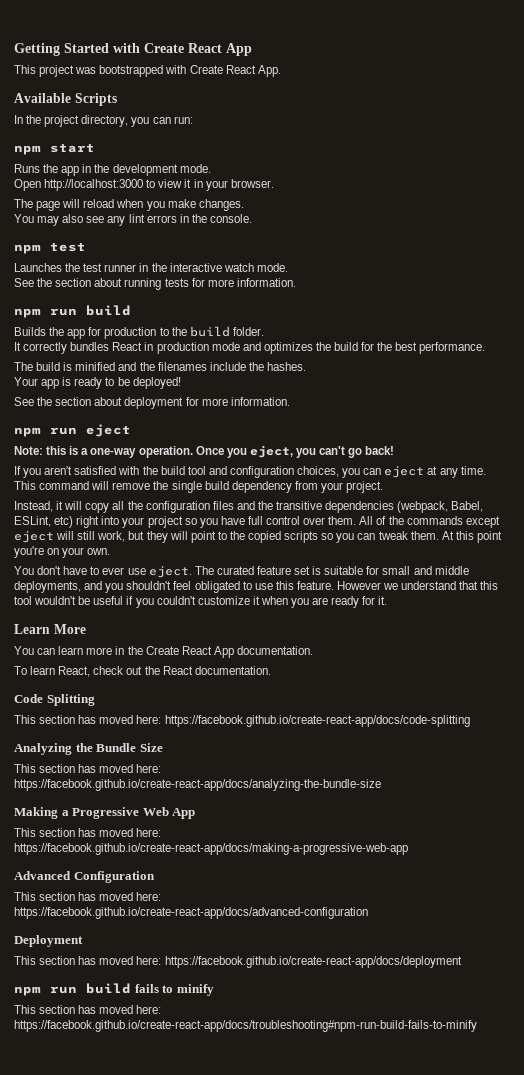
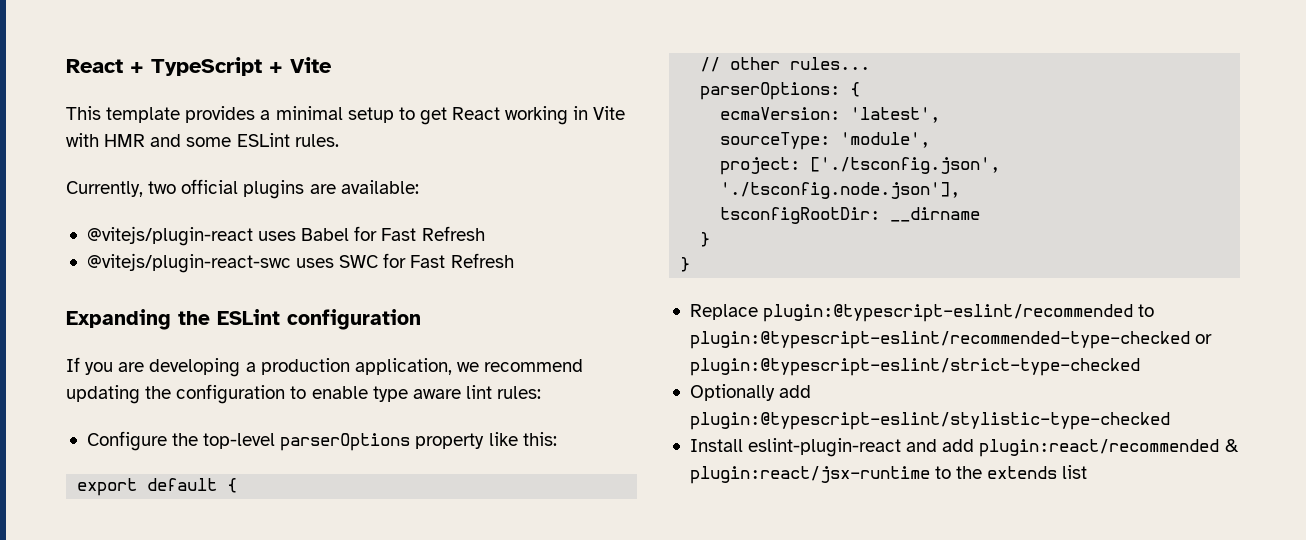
[14,43,252,56] [14,65,281,77] [14,93,117,106] [14,115,193,127] [14,144,95,155] [14,164,211,176] [14,179,274,191] [14,199,244,211] [14,214,252,226] [14,243,86,254] [14,263,288,272] [14,278,296,290] [14,305,131,318] [14,326,264,339] [14,342,486,354] [14,362,306,371] [14,377,181,389] [14,397,290,409] [14,424,131,437] [14,445,395,458] [14,466,486,478] [14,481,384,493] [14,501,484,513] [14,516,500,528] [14,531,502,543] [14,546,111,558] [14,566,469,578] [14,581,499,593] [14,596,388,608] [14,624,86,634] [14,646,313,658] [14,666,271,677] [14,694,95,706] [14,715,470,727] [14,743,163,755] [14,764,162,773] [14,779,381,791] [14,807,196,819] [14,828,162,837] [14,843,408,855] [14,871,155,883] [14,892,162,901] [14,907,368,919] [14,935,83,947] [14,956,462,968] [14,983,214,996] [14,1005,162,1014] [14,1020,477,1032] Getting Started with Create React App // This project was bootstrapped with Create React App. // Available Scripts // In the project directory, you can run: // npm start // Runs the app in the development mode. // Open http://localhost:3000 to view it in your browser. // The page will reload when you make changes. // You may also see any lint errors in the console. // npm test // Launches the test runner in the interactive watch mode. // See the section about running tests for more information. // npm run build // Builds the app for production to the build folder. // It correctly bundles React in production mode and optimizes the build for the best performance. // The build is minified and the filenames include the hashes. // Your app is ready to be deployed! // See the section about deployment for more information. // npm run eject // Note: this is a one-way operation. Once you eject, you can't go back! // If you aren't satisfied with the build tool and configuration choices, you can eject at any time. This command will remove the single build dependency from your project. // Instead, it will copy all the configuration files and the transitive dependencies (webpack, Babel, ESLint, etc) right into your project so you have full control over them. All of the commands except eject will still work, but they will point to the copied scripts so you can tweak them. At this point you're on your own. // You don't have to ever use eject. The curated feature set is suitable for small and middle deployments, and you shouldn't feel obligated to use this feature. However we understand that this tool wouldn't be useful if you couldn't customize it when you are ready for it. // Learn More // You can learn more in the Create React App documentation. // To learn React, check out the React documentation. // Code Splitting // This section has moved here: https://facebook.github.io/create-react-app/docs/code-splitting // Analyzing the Bundle Size // This section has moved here: https://facebook.github.io/create-react-app/docs/analyzing-the-bundle-size // Making a Progressive Web App // This section has moved here: https://facebook.github.io/create-react-app/docs/making-a-progressive-web-app // Advanced Configuration // This section has moved here: https://facebook.github.io/create-react-app/docs/advanced-configuration // Deployment // This section has moved here: https://facebook.github.io/create-react-app/docs/deployment // npm run build fails to minify // This section has moved here: https://facebook.github.io/create-react-app/docs/troubleshooting#npm-run-build-fails-to-minify -> [66,57,332,76] [66,106,626,125] [66,133,339,147] [66,179,419,199] [86,226,485,246] [86,253,514,273] [66,309,421,330] [66,357,584,377] [66,384,542,404] [86,431,557,451] [77,478,238,496] [700,57,871,72] [700,82,861,100] [720,107,941,123] [720,132,931,150] [720,157,1001,175] [720,182,961,199] [720,207,981,224] [700,232,711,247] [680,257,691,272] [689,304,1155,322] [689,331,1213,349] [689,358,1140,376] [689,384,812,401] [689,412,1170,430] [689,438,1239,457] [689,465,1088,484] React + TypeScript + Vite // This template provides a minimal setup to get React working in Vite with HMR and some ESLint rules. // Currently, two official plugins are available: // @vitejs/plugin-react uses Babel for Fast Refresh // @vitejs/plugin-react-swc uses SWC for Fast Refresh // Expanding the ESLint configuration // If you are developing a production application, we recommend updating the configuration to enable type aware lint rules: // Configure the top-level parserOptions property like this: // export default { // // other rules... // parserOptions: { // ecmaVersion: 'latest', // sourceType: 'module', // project: ['./tsconfig.json', './tsconfig.node.json'], // tsconfigRootDir: __dirname // } // } // Replace plugin:@typescript-eslint/recommended to plugin:@typescript-eslint/recommended-type-checked or plugin:@typescript-eslint/strict-type-checked // Optionally add plugin:@typescript-eslint/stylistic-type-checked // Install eslint-plugin-react and add plugin:react/recommended & plugin:react/jsx-runtime to the extends list

